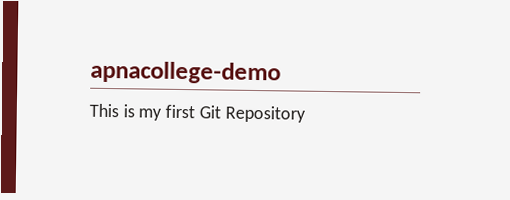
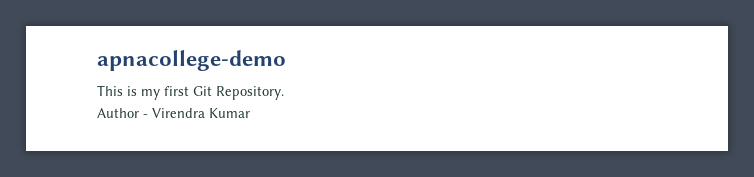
[224,105,306,123] Repository -> [216,86,284,100] [97,108,250,118] Repository. // Author - Virendra Kumar

